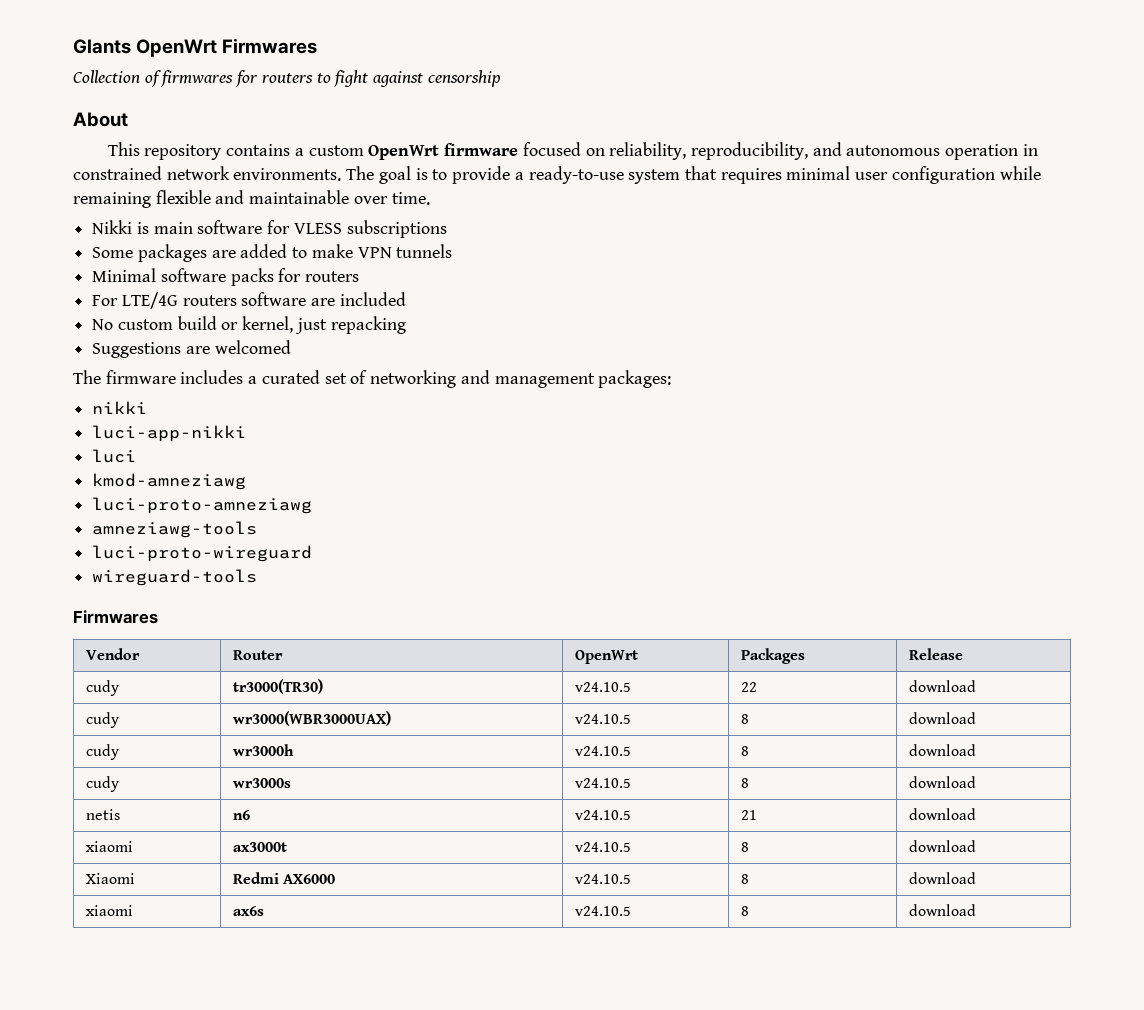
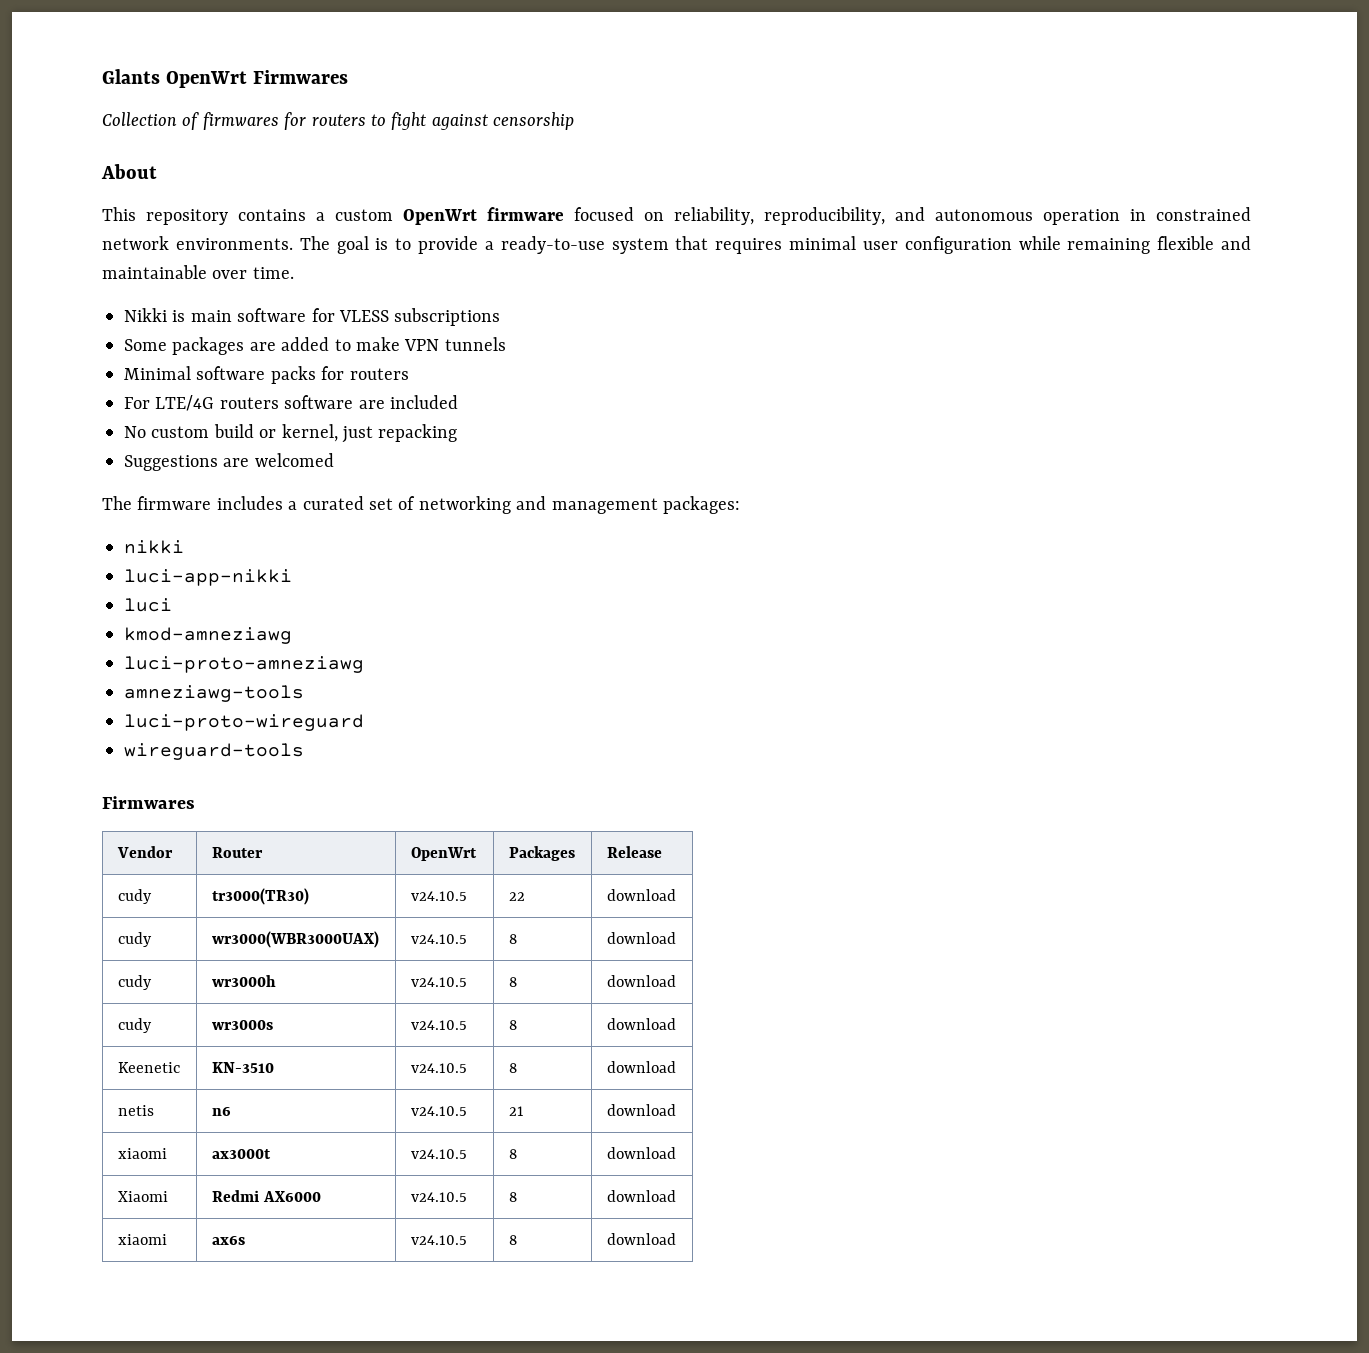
(976, 782) none -> [117,1062,180,1073] [211,1062,274,1073] [410,1063,467,1073] [508,1063,517,1073] [606,1061,676,1073] // Keenetic | KN-3510 | v24.10.5 | 8 | download

